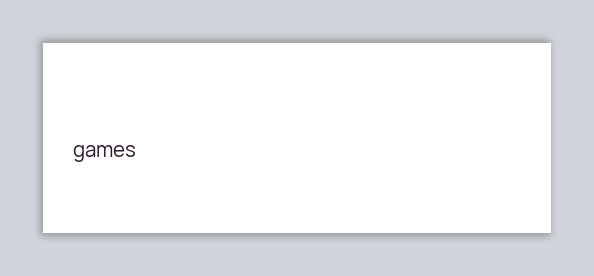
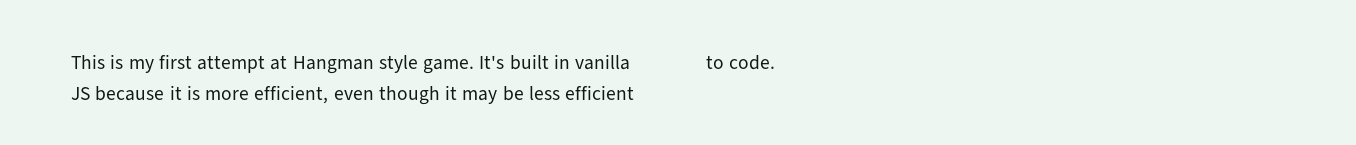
[73,145,136,162] games -> [71,54,631,74] [71,85,635,105] [706,55,776,70] This is my first attempt at Hangman style game. It's built in vanilla JS because it is more efficient, even though it may be less efficient to code.

